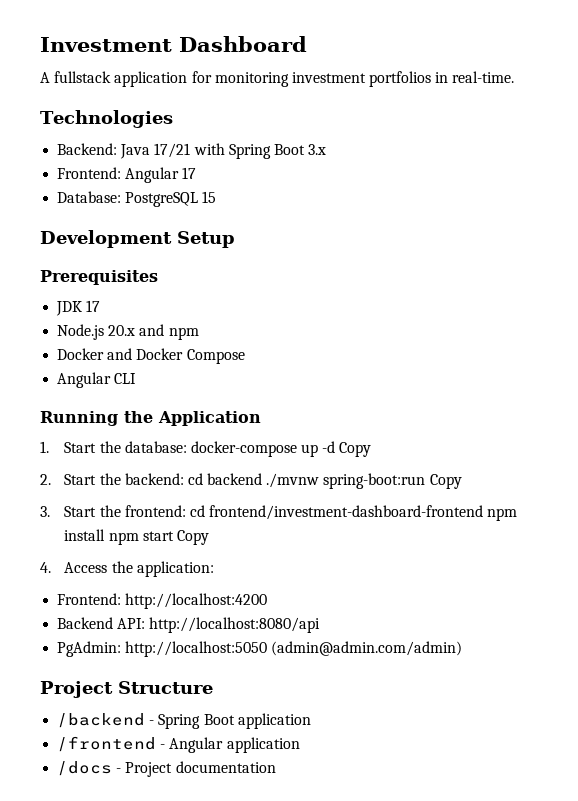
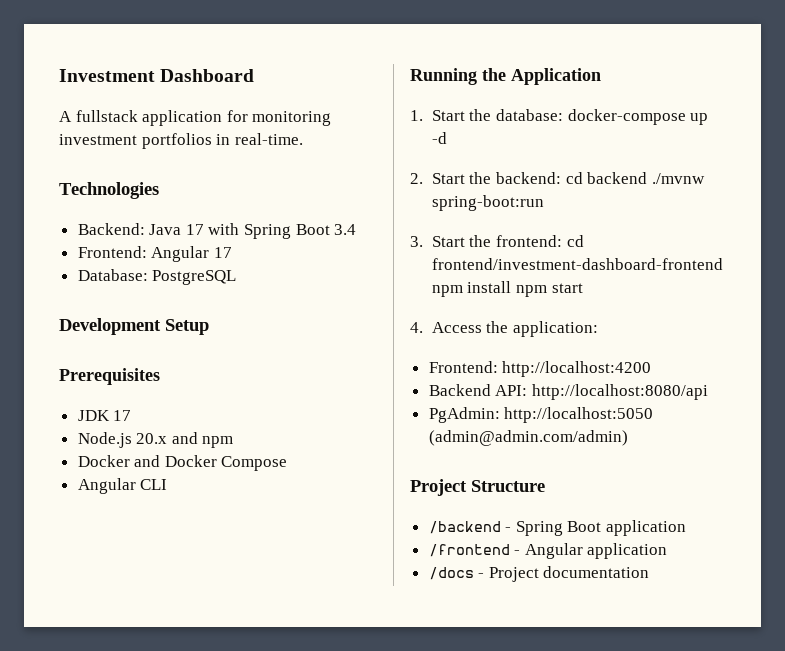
[154,143,191,158] 17/21 -> [185,224,204,235] 17
[308,144,327,155] 3.x -> [334,224,357,235] 3.4
[202,191,217,203] 15 -> (237, 277) none
[339,442,372,457] Copy -> (447, 138) none
[429,474,462,489] Copy -> (544, 203) none
[176,530,209,545] Copy -> (583, 288) none

